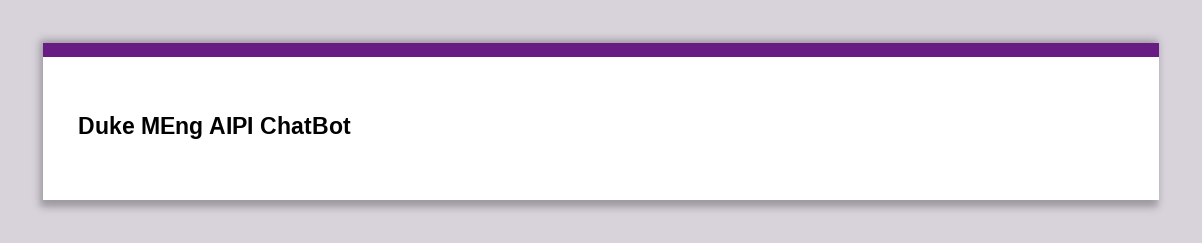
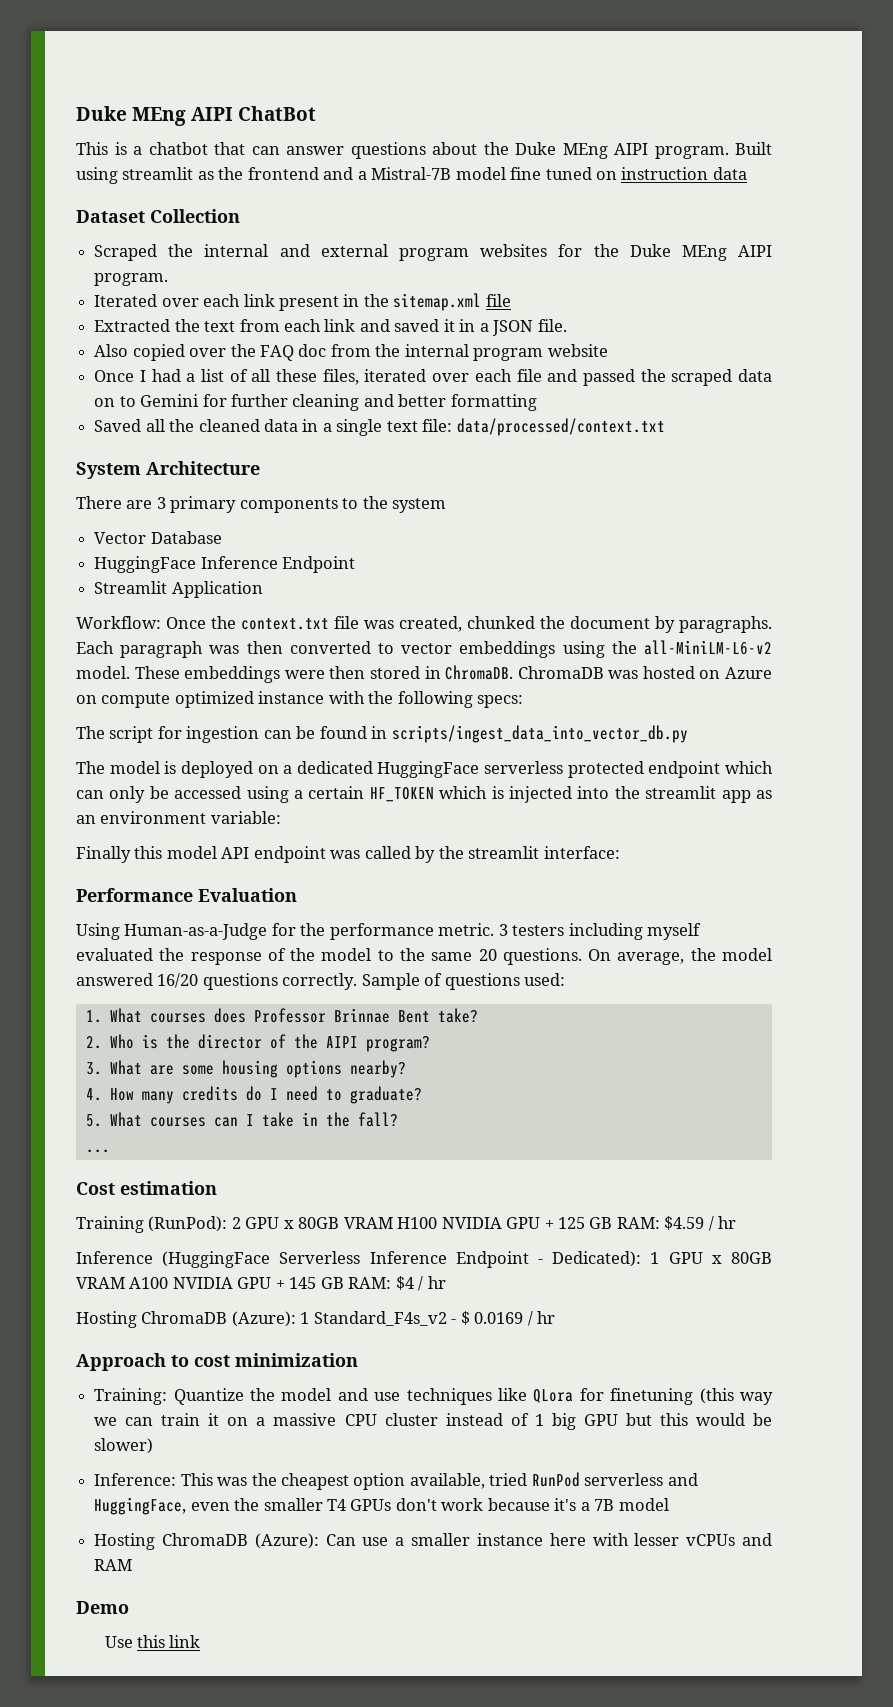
(351, 125) none -> [76,142,772,159] [76,167,747,184] [76,209,240,223] [94,244,772,261] [94,273,169,286] [94,293,511,311] [94,319,567,336] [94,344,608,361] [94,369,772,386] [94,394,537,411] [94,418,665,436] [76,461,260,479] [76,496,447,513] [94,531,222,544] [94,556,356,573] [94,581,263,598] [76,616,772,633] [76,640,773,658] [76,665,773,683] [76,691,524,708] [76,725,688,743] [76,761,773,778] [76,786,772,803] [76,811,281,824] [76,846,620,863] [76,888,297,902] [76,923,702,940] [76,948,773,965] [76,973,566,990] [85,1008,478,1023] [85,1034,430,1052] [85,1060,406,1078] [85,1086,422,1104] [85,1112,398,1127] [85,1149,110,1153] [76,1181,217,1195] [76,1216,737,1233] [76,1251,773,1268] [76,1276,446,1291] [76,1311,556,1328] [76,1353,358,1371] [94,1388,773,1405] [94,1413,772,1430] [94,1438,154,1454] [94,1472,698,1490] [94,1497,669,1515] [94,1533,772,1550] [94,1559,133,1571] [76,1601,129,1614] [104,1635,201,1648] // This is a chatbot that can answer questions about the Duke MEng AIPI program. Built using streamlit as the frontend and a Mistral-7B model fine tuned on instruction data // Dataset Collection // Scraped the internal and external program websites for the Duke MEng AIPI program. // Iterated over each link present in the sitemap.xml file // Extracted the text from each link and saved it in a JSON file. // Also copied over the FAQ doc from the internal program website // Once I had a list of all these files, iterated over each file and passed the scraped data on to Gemini for further cleaning and better formatting // Saved all the cleaned data in a single text file: data/processed/context.txt // System Architecture // There are 3 primary components to the system // Vector Database // HuggingFace Inference Endpoint // Streamlit Application // Workflow: Once the context.txt file was created, chunked the document by paragraphs. Each paragraph was then converted to vector embeddings using the all-MiniLM-L6-v2 model. These embeddings were then stored in ChromaDB. ChromaDB was hosted on Azure on compute optimized instance with the following specs: // The script for ingestion can be found in scripts/ingest_data_into_vector_db.py // The model is deployed on a dedicated HuggingFace serverless protected endpoint which can only be accessed using a certain HF_TOKEN which is injected into the streamlit app as an environment variable: // Finally this model API endpoint was called by the streamlit interface: // Performance Evaluation // Using Human-as-a-Judge for the performance metric. 3 testers including myself evaluated the response of the model to the same 20 questions. On average, the model answered 16/20 questions correctly. Sample of questions used: // 1. What courses does Professor Brinnae Bent take? // 2. Who is the director of the AIPI program? // 3. What are some housing options nearby? // 4. How many credits do I need to graduate? // 5. What courses can I take in the fall? // ... // Cost estimation // Training (RunPod): 2 GPU x 80GB VRAM H100 NVIDIA GPU + 125 GB RAM: $4.59 / hr // Inference (HuggingFace Serverless Inference Endpoint - Dedicated): 1 GPU x 80GB VRAM A100 NVIDIA GPU + 145 GB RAM: $4 / hr // Hosting ChromaDB (Azure): 1 Standard_F4s_v2 - $ 0.0169 / hr // Approach to cost minimization // Training: Quantize the model and use techniques like QLora for finetuning (this way we can train it on a massive CPU cluster instead of 1 big GPU but this would be slower) // Inference: This was the cheapest option available, tried RunPod serverless and HuggingFace, even the smaller T4 GPUs don't work because it's a 7B model // Hosting ChromaDB (Azure): Can use a smaller instance here with lesser vCPUs and RAM // Demo // Use this link

